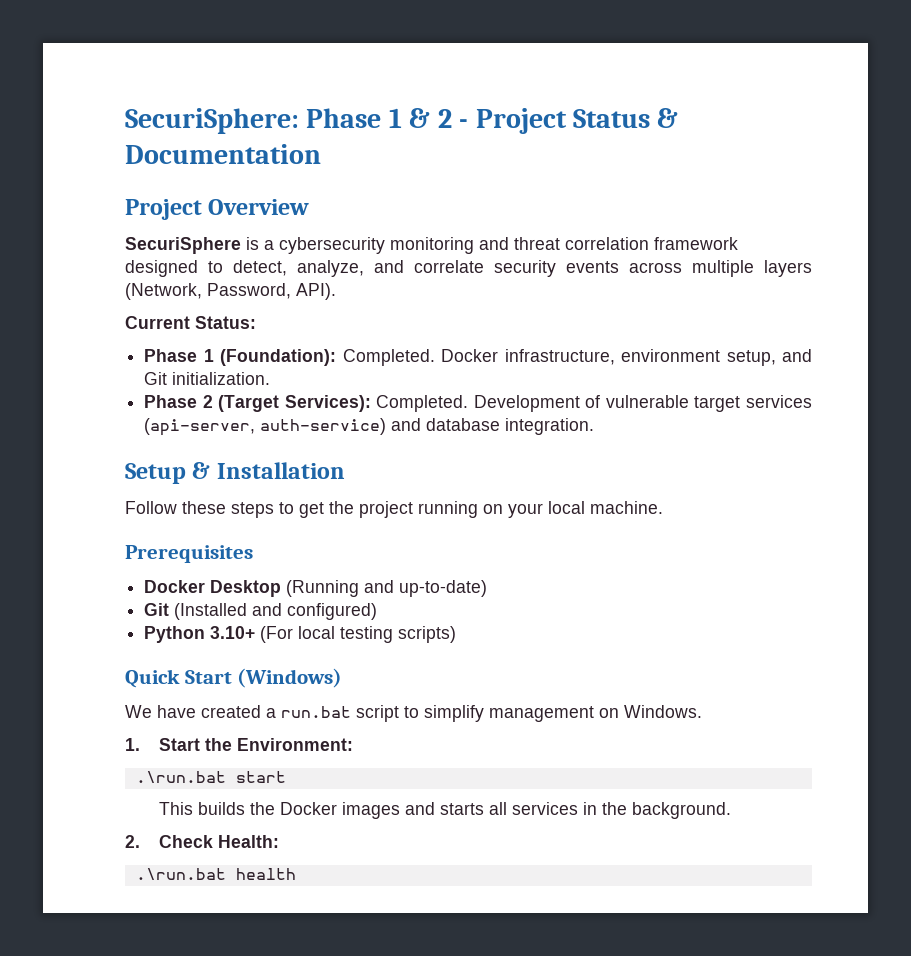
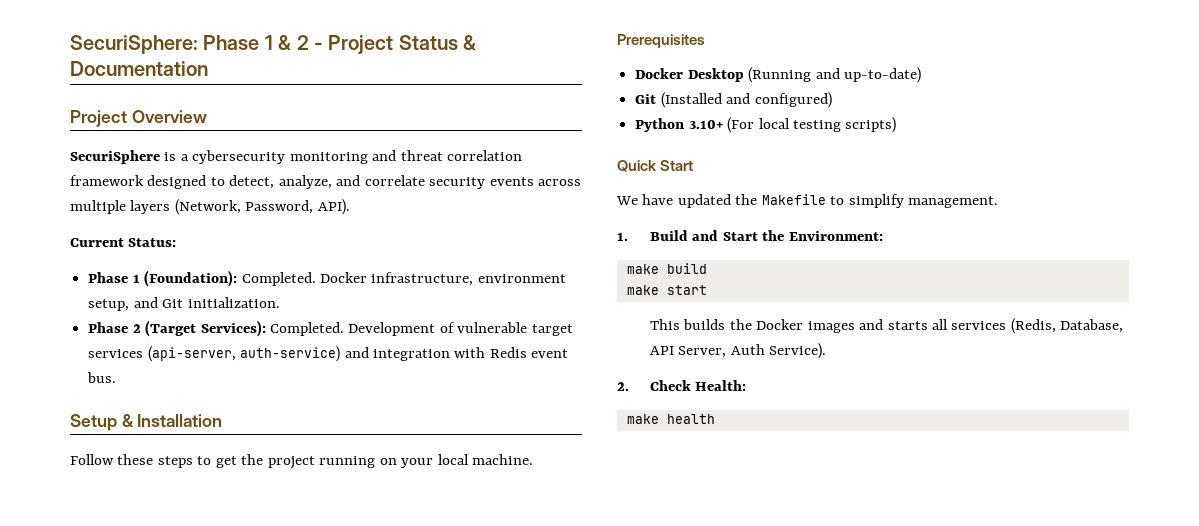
[426,418,595,435] database integration. -> [372,347,569,361] [87,372,117,383] integration with Redis event bus.
[237,668,343,688] (Windows) -> (694, 165) none
[201,705,702,722] created a run.bat script to simplify management on Windows. -> [677,194,999,208] updated the Makefile to simplify management.
(140, 744) none -> [649,230,719,241] Build and
[135,771,226,783] .\run.bat -> [626,263,707,274] [626,285,659,295] make build // make
[582,802,731,819] in the background. -> [1010,318,1124,334] [649,343,827,359] (Redis, Database, API Server, Auth Service).
[135,868,226,880] .\run.bat -> [626,414,659,424] make

